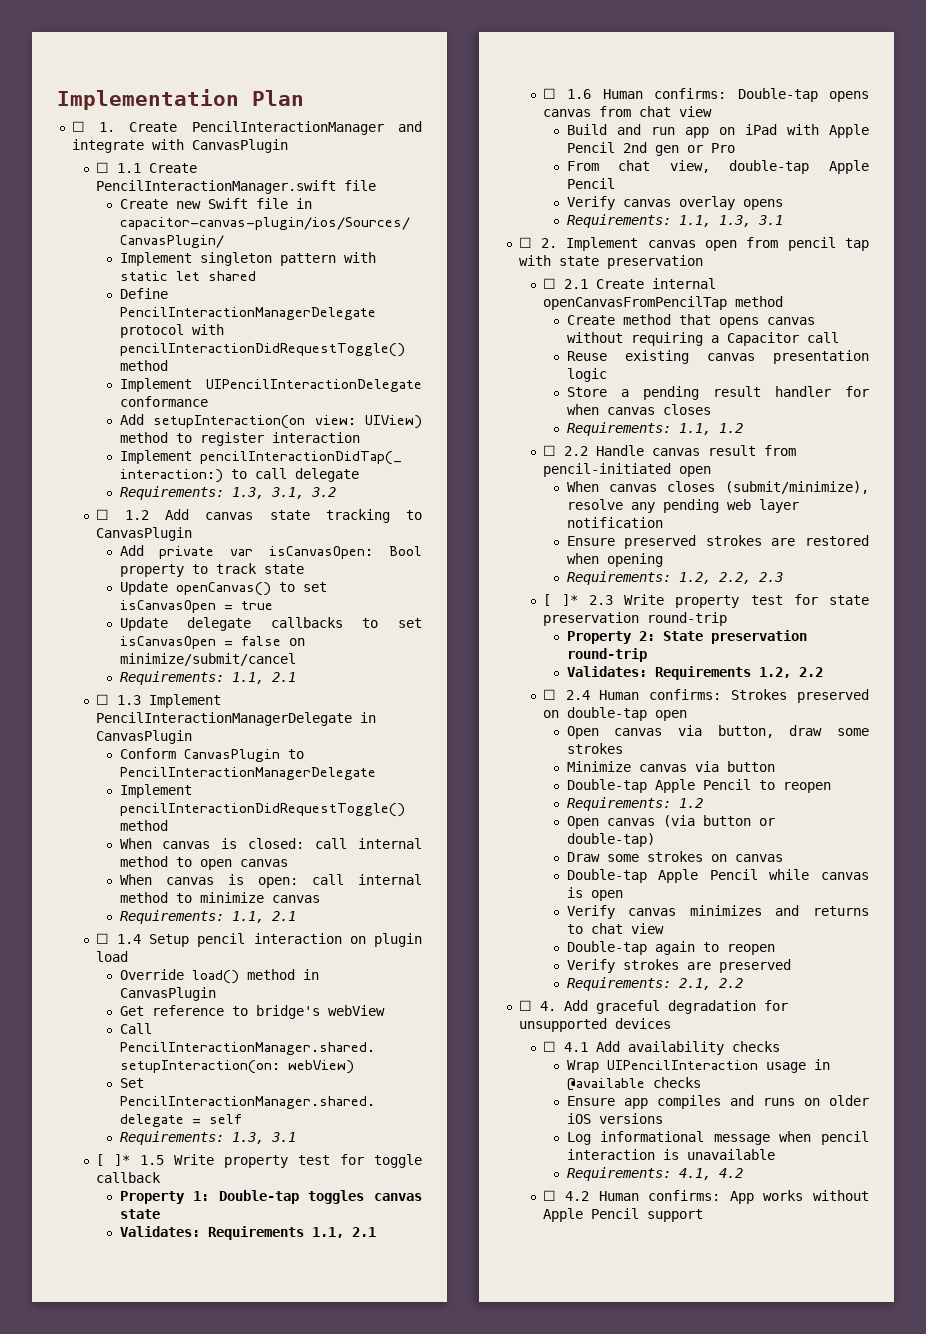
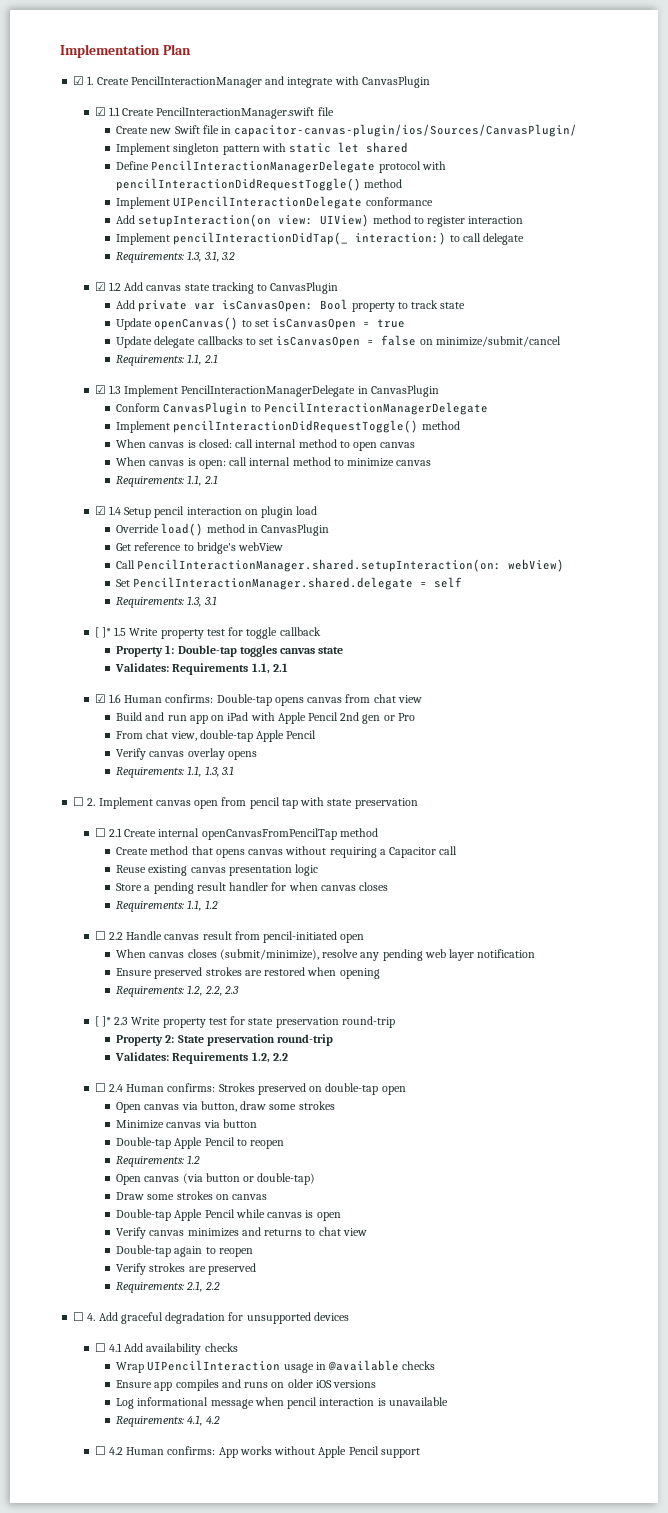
[71,121,85,132] ☐ -> [73,76,85,85] ☑
[95,162,109,173] ☐ -> [94,107,106,116] ☑
[95,509,109,520] ☐ -> [94,282,106,291] ☑
[95,694,109,705] ☐ -> [94,385,106,394] ☑
[95,933,109,944] ☐ -> [94,506,106,515] ☑
[542,88,556,99] ☐ -> [94,694,106,703] ☑

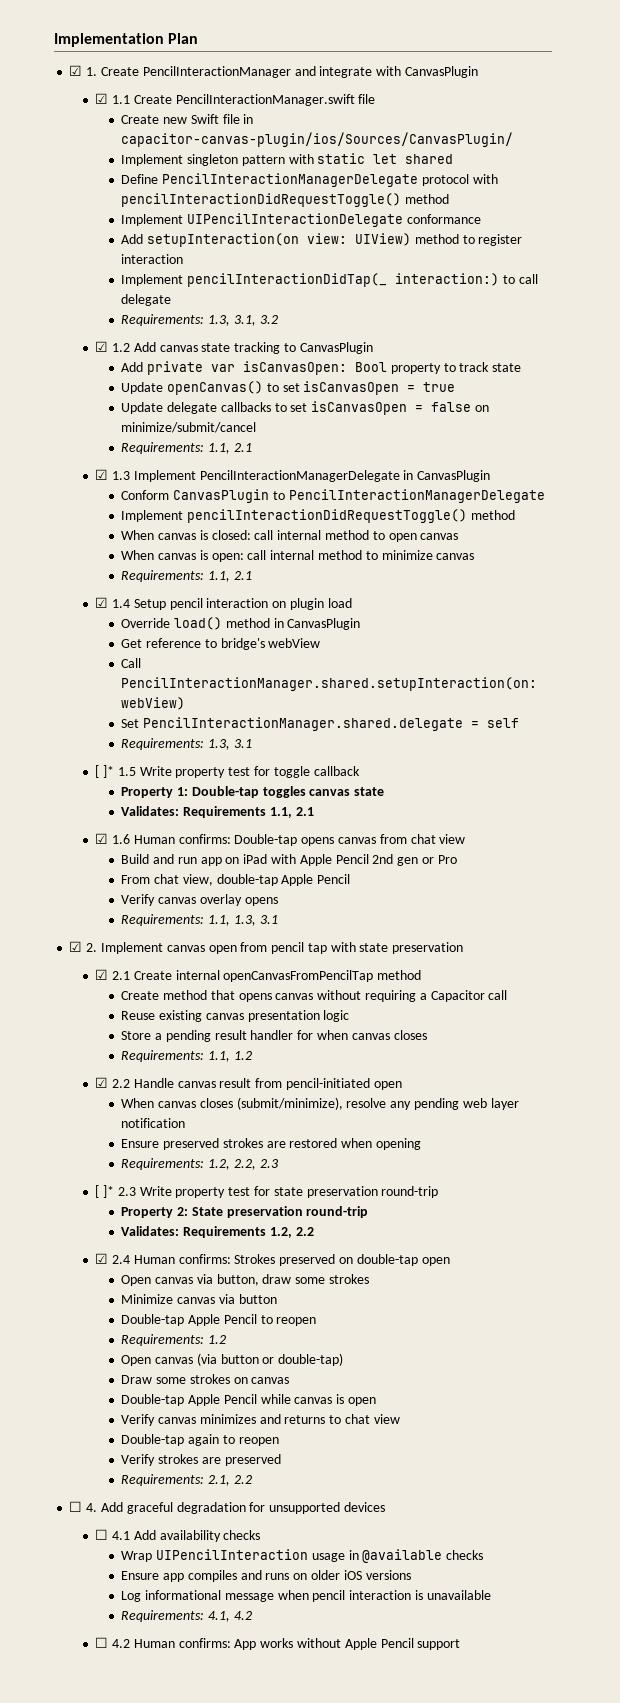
[73,797,85,806] ☐ -> [69,941,83,952] ☑
[94,828,106,837] ☐ -> [95,969,109,980] ☑
[94,931,106,940] ☐ -> [95,1077,109,1088] ☑
[94,1083,106,1092] ☐ -> [95,1253,109,1264] ☑

